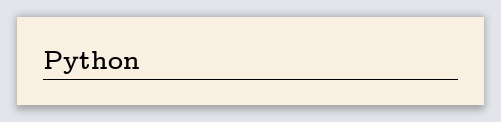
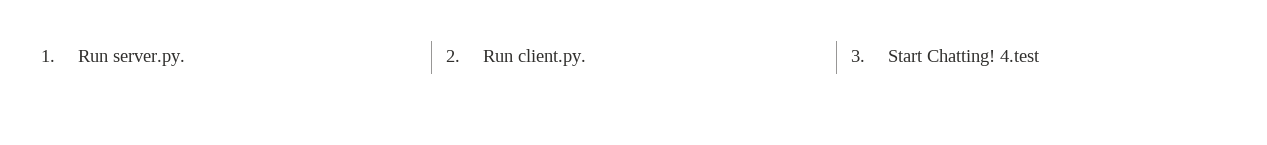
[43,51,140,74] Python -> [41,50,185,66] [446,49,586,66] [851,49,1040,66] 1. Run server.py. // 2. Run client.py. // 3. Start Chatting! 4.test

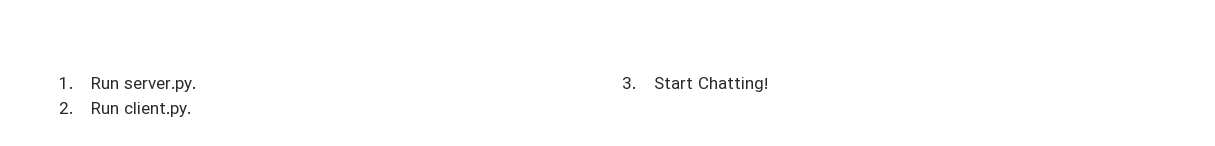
[999,50,1040,62] 4.test -> (769, 84) none

